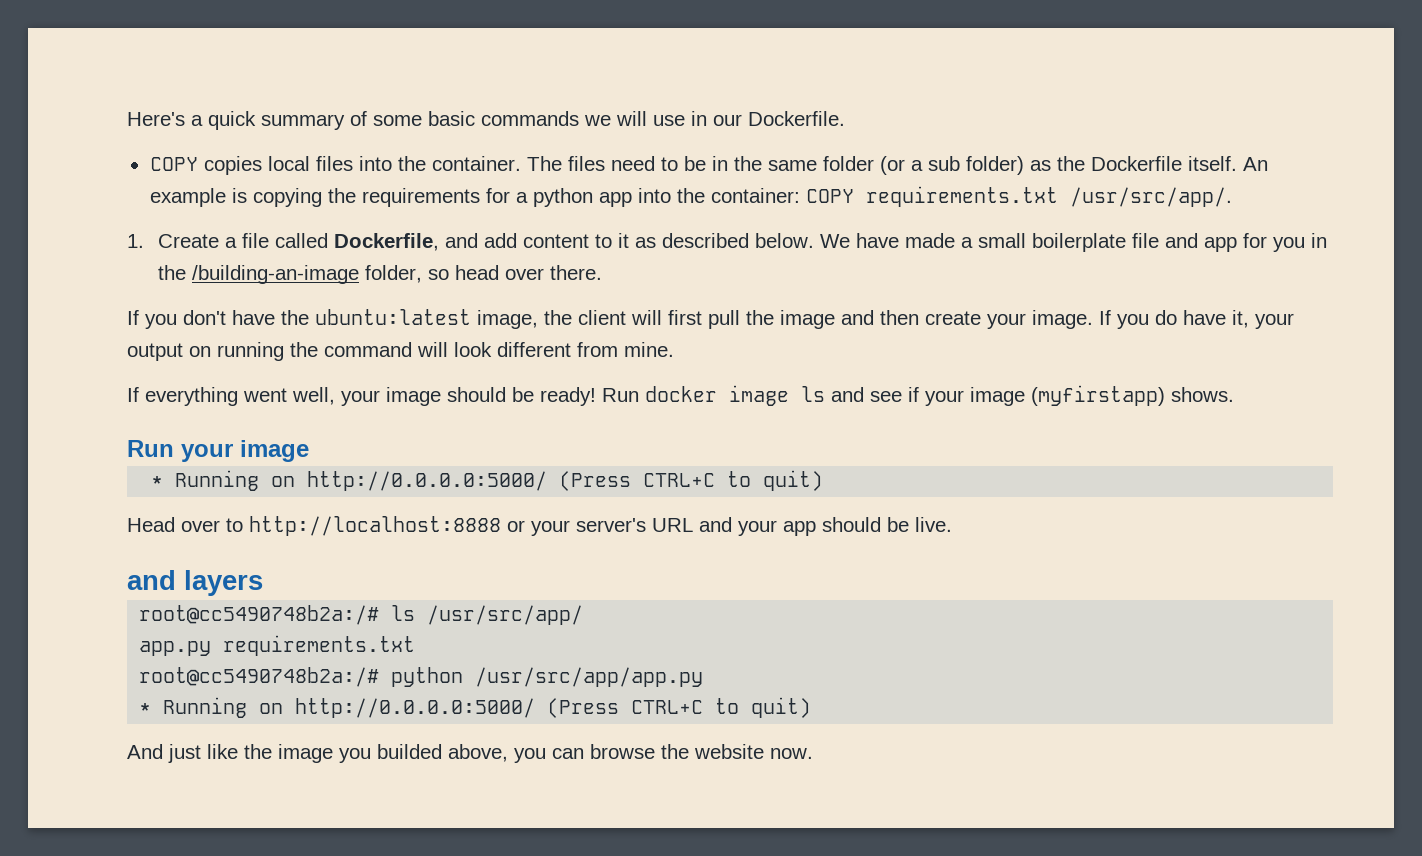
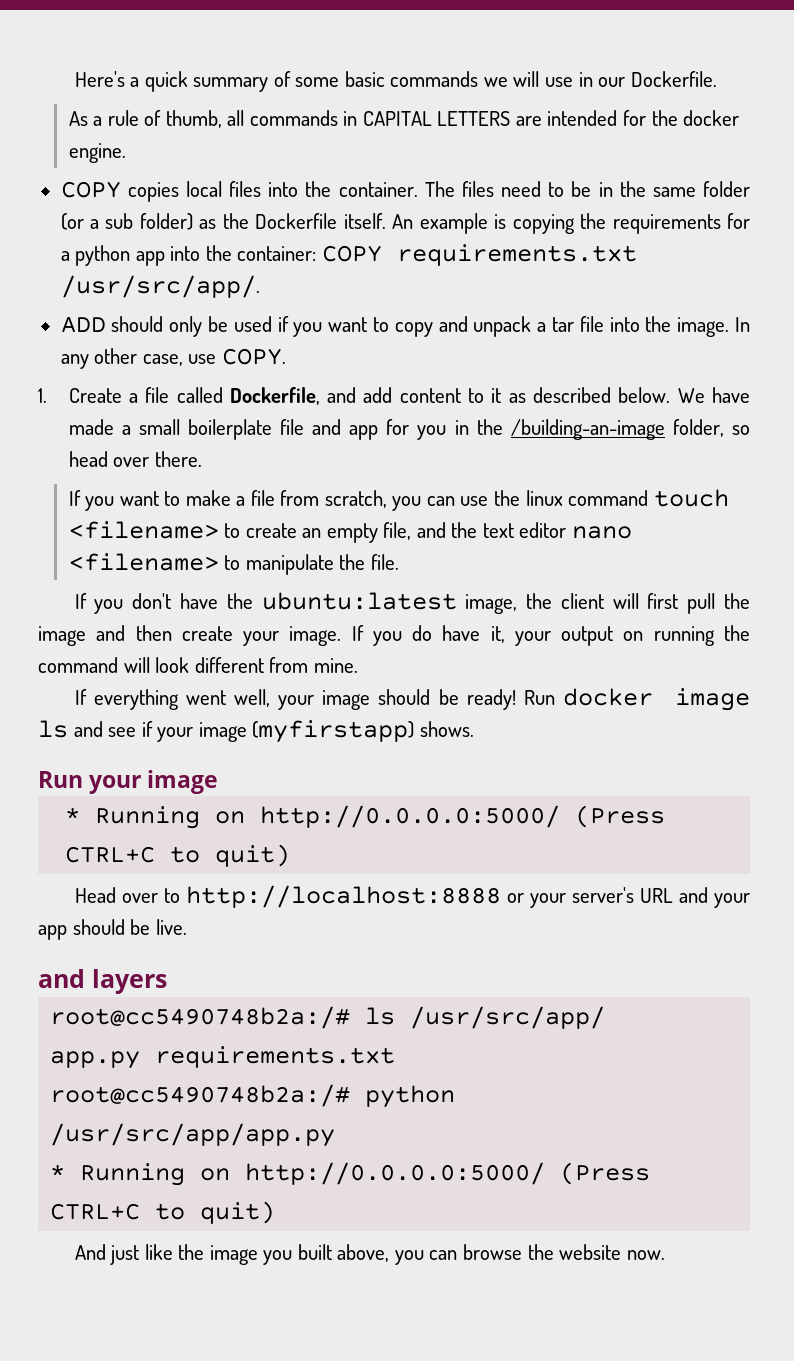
(845, 118) none -> [68,110,740,128] [68,143,126,163] // As a rule of thumb, all commands in CAPITAL LETTERS are intended for the docker engine.
(1232, 197) none -> [60,316,751,337] [60,348,286,369] // ADD should only be used if you want to copy and unpack a tar file into the image. In any other case, use COPY.
(602, 272) none -> [68,489,729,511] [68,521,632,543] [68,553,399,575] // If you want to make a file from scratch, you can use the linux command touch <filename> to create an empty file, and the text editor nano <filename> to manipulate the file.
[377,744,442,759] builded -> [297,1244,332,1260] built

